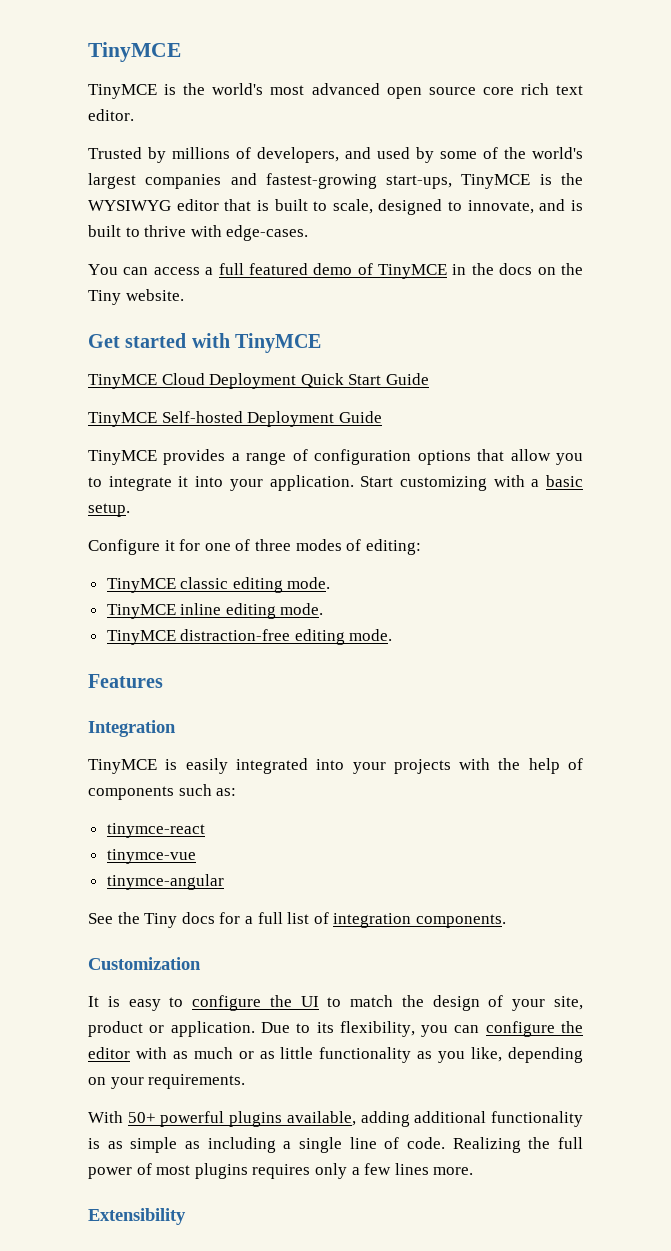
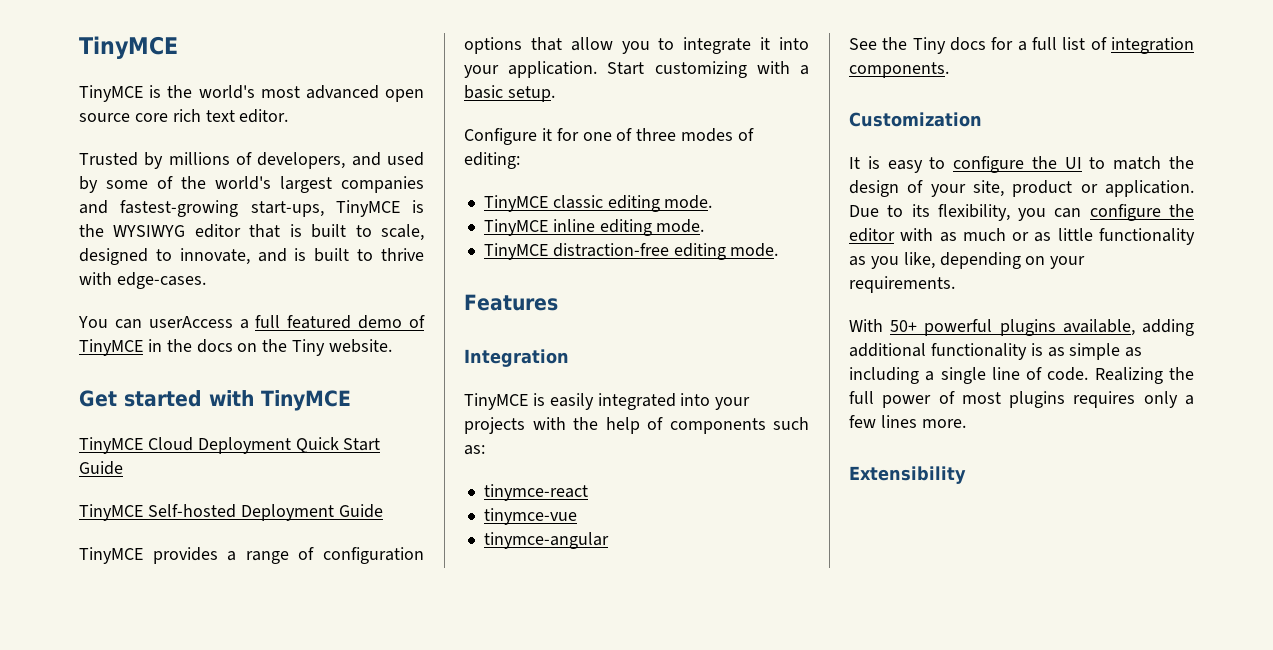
[153,267,200,275] access -> [148,316,233,328] userAccess

